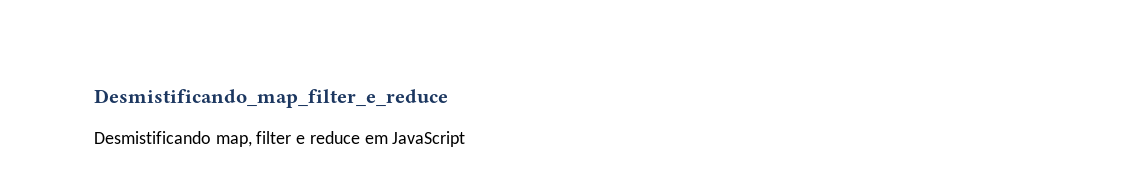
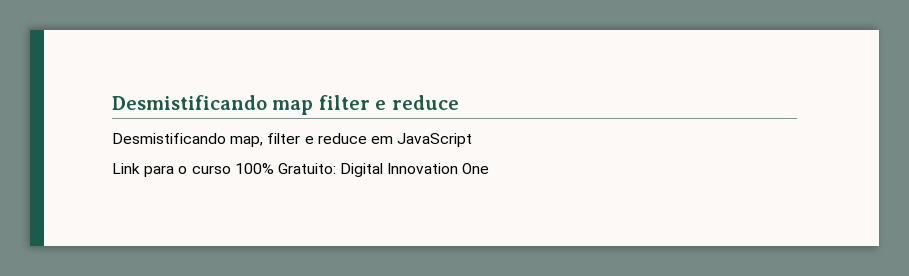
[94,89,448,108] Desmistificando_map_filter_e_reduce -> [112,95,459,115] Desmistificando map filter e reduce
(466, 139) none -> [112,163,490,177] // Link para o curso 100% Gratuito: Digital Innovation One

